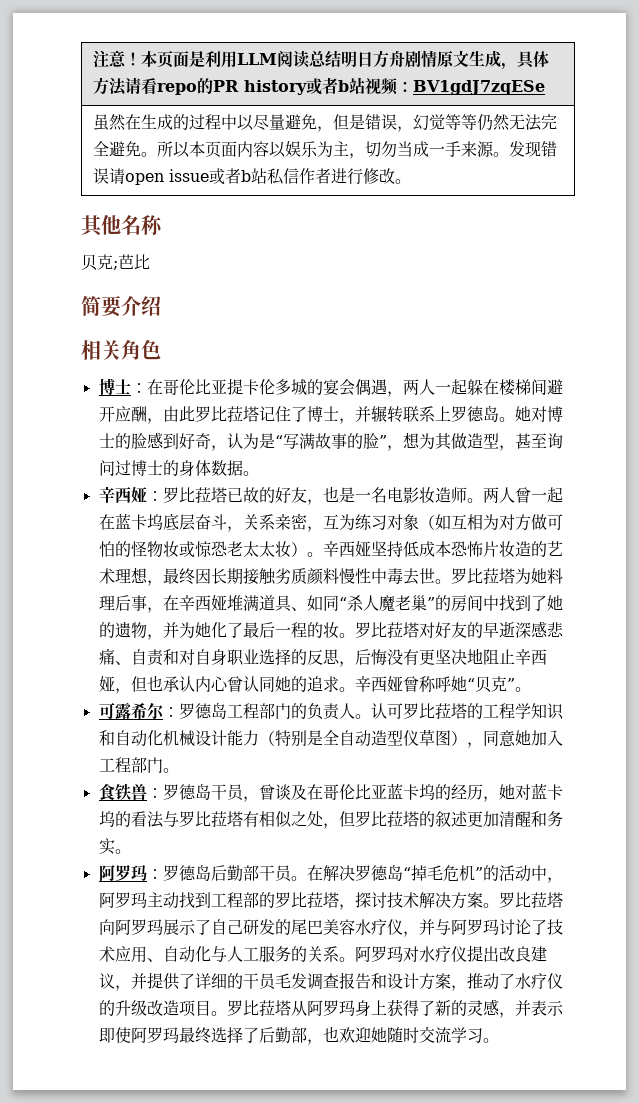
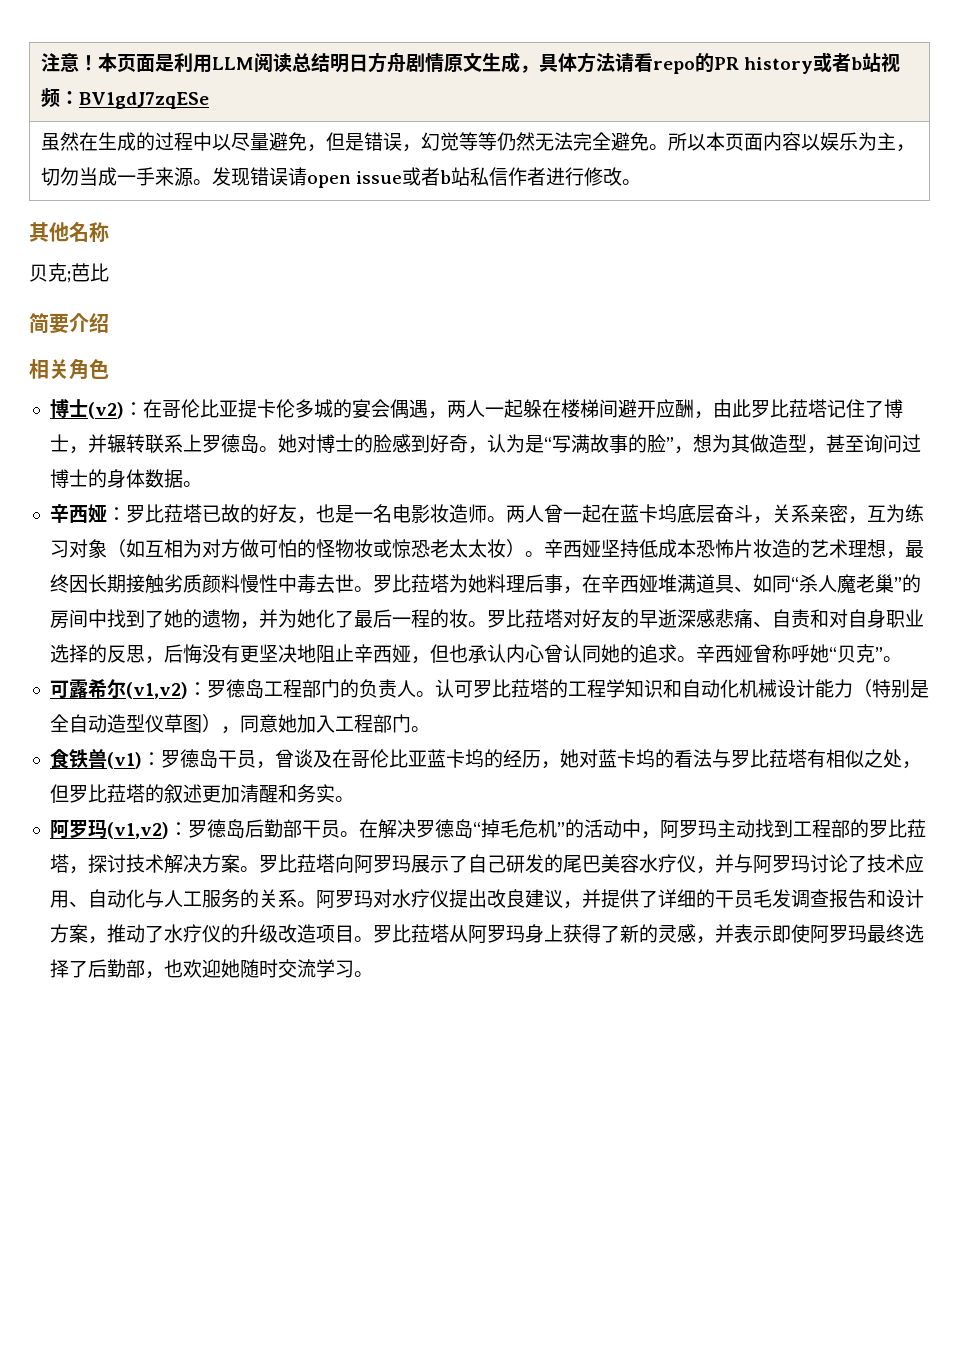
(131, 386) none -> [87,402,124,419] (v2)
(164, 710) none -> [125,682,188,699] (v1,v2)
(147, 792) none -> [106,752,142,769] (v1)
(147, 873) none -> [106,822,169,839] (v1,v2)

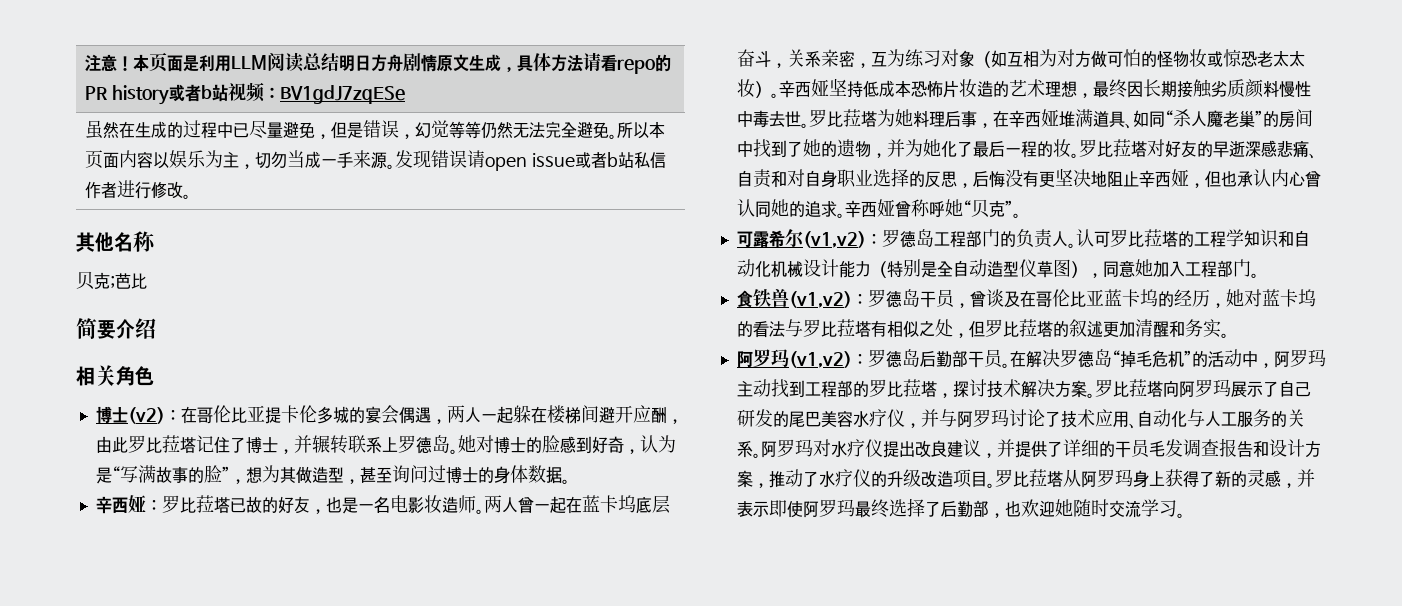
[211,134,231,151] 以 -> [233,123,250,138] 已
[106,752,142,769] (v1) -> [788,291,852,308] (v1,v2)

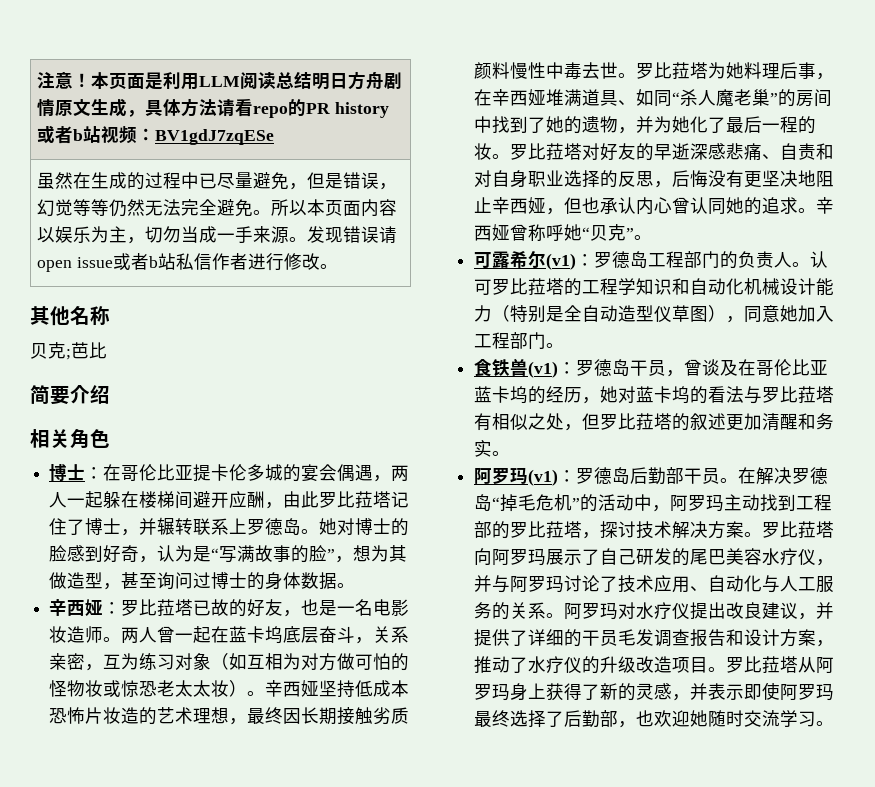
[127,407,165,424] (v2) -> (86, 472) none
[802,231,866,248] (v1,v2) -> [546,253,577,270] (v1)
[788,291,852,308] (v1,v2) -> [528,361,559,378] (v1)
[788,351,852,368] (v1,v2) -> [528,469,559,486] (v1)

